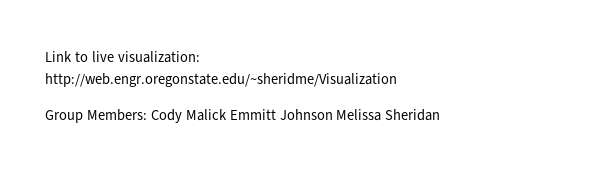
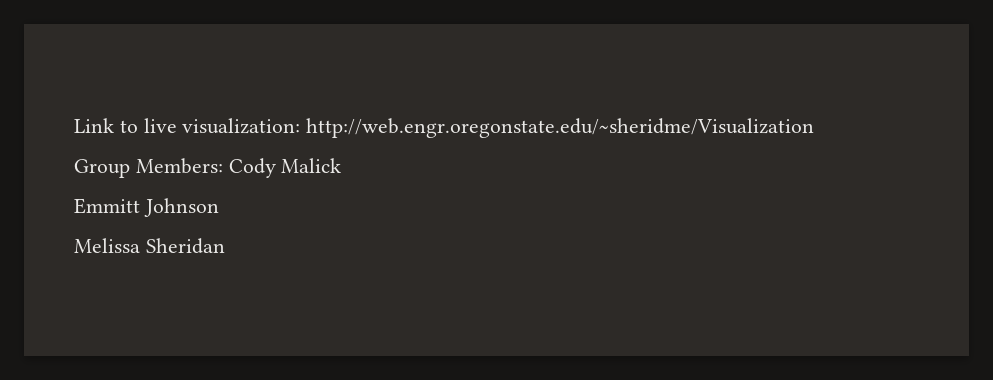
(227, 115) none -> (342, 165) //
(333, 114) none -> (219, 207) //

